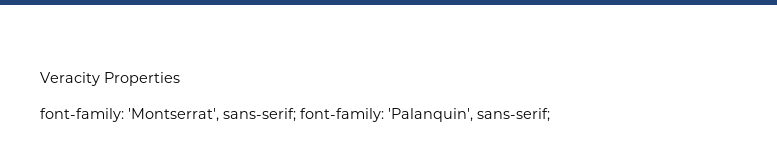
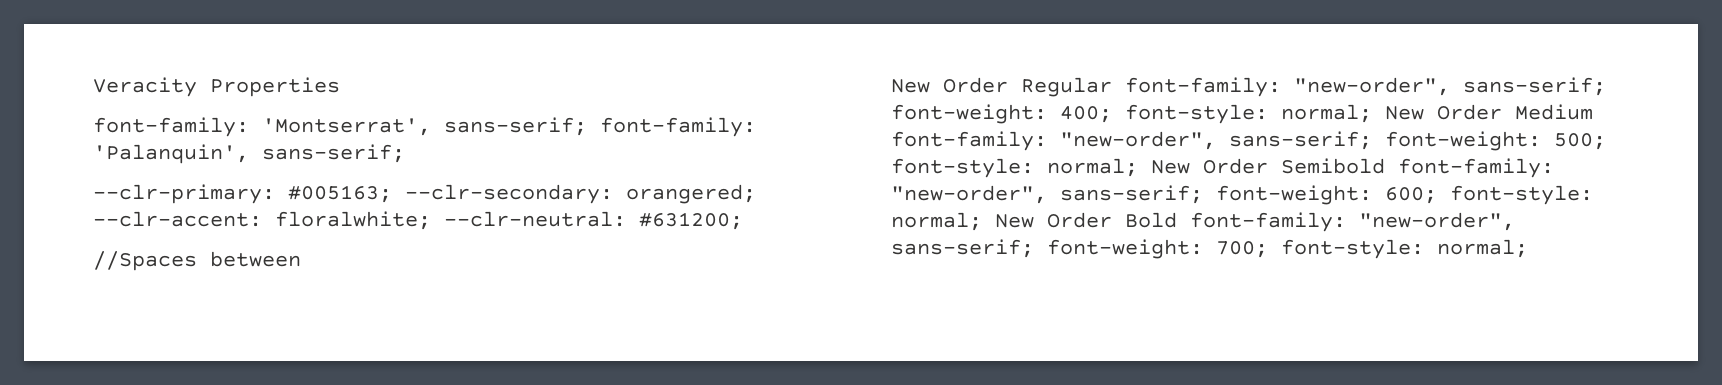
(550, 115) none -> [93,184,756,204] [93,211,743,230] [93,251,301,271] [891,77,1606,97] [891,104,1593,124] [891,131,1606,151] [891,158,1554,178] [891,185,1593,205] [891,212,1515,232] [891,239,1528,259] // --clr-primary: #005163; --clr-secondary: orangered; --clr-accent: floralwhite; --clr-neutral: #631200; // //Spaces between // New Order Regular font-family: "new-order", sans-serif; font-weight: 400; font-style: normal; New Order Medium font-family: "new-order", sans-serif; font-weight: 500; font-style: normal; New Order Semibold font-family: "new-order", sans-serif; font-weight: 600; font-style: normal; New Order Bold font-family: "new-order", sans-serif; font-weight: 700; font-style: normal;

